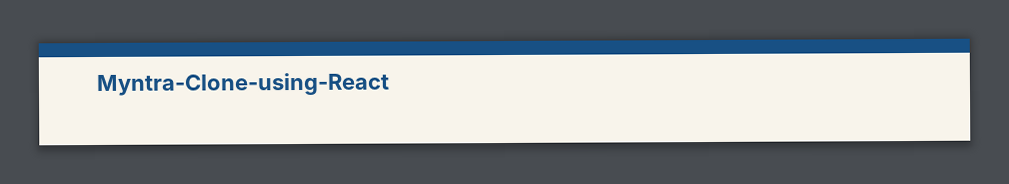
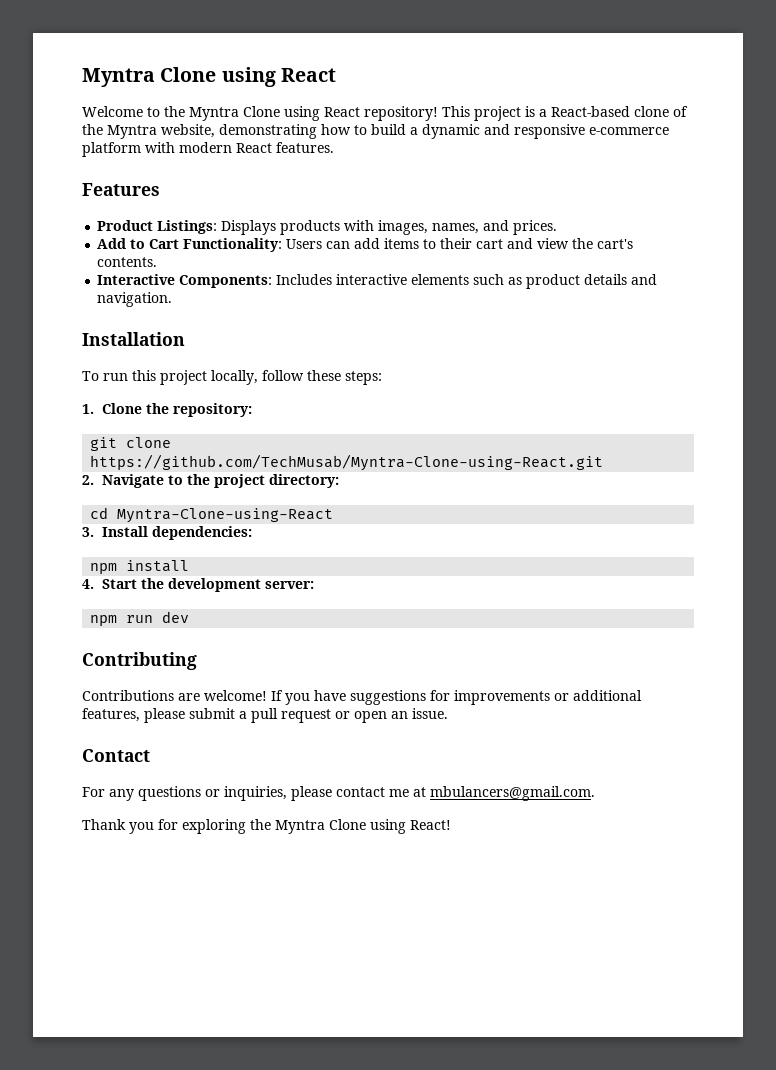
[96,72,390,96] Myntra-Clone-using-React -> [82,67,336,87] [82,106,688,121] [82,124,669,139] [82,142,334,157] [82,183,160,196] [97,220,558,235] [97,238,634,252] [97,257,158,267] [97,274,658,289] [97,292,173,307] [82,332,185,346] [82,370,382,385] [82,403,253,417] [90,437,172,451] [90,454,604,471] [82,474,340,488] [90,507,334,523] [82,526,253,540] [90,560,190,574] [82,578,315,592] [90,611,190,626] [82,652,197,670] [82,690,642,705] [82,708,448,723] [82,749,150,762] [82,786,595,801] [82,819,451,834] Myntra Clone using React // Welcome to the Myntra Clone using React repository! This project is a React-based clone of the Myntra website, demonstrating how to build a dynamic and responsive e-commerce platform with modern React features. // Features // Product Listings: Displays products with images, names, and prices. // Add to Cart Functionality: Users can add items to their cart and view the cart's contents. // Interactive Components: Includes interactive elements such as product details and navigation. // Installation // To run this project locally, follow these steps: // 1. Clone the repository: // git clone https://github.com/TechMusab/Myntra-Clone-using-React.git // 2. Navigate to the project directory: // cd Myntra-Clone-using-React // 3. Install dependencies: // npm install // 4. Start the development server: // npm run dev // Contributing // Contributions are welcome! If you have suggestions for improvements or additional features, please submit a pull request or open an issue. // Contact // For any questions or inquiries, please contact me at mbulancers@gmail.com. // Thank you for exploring the Myntra Clone using React!

